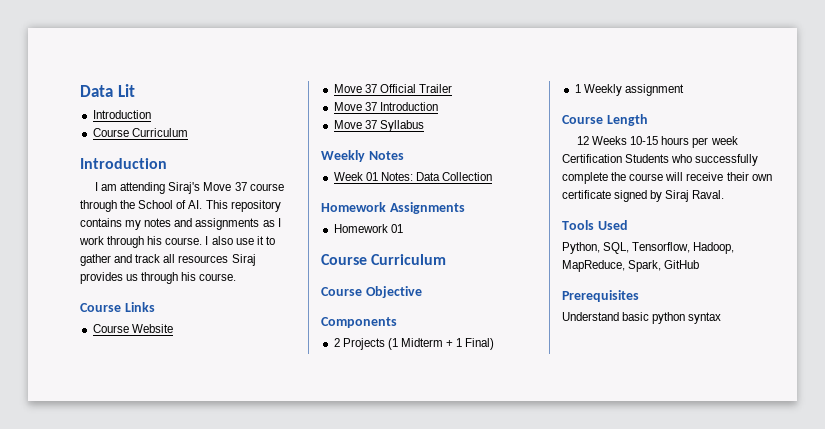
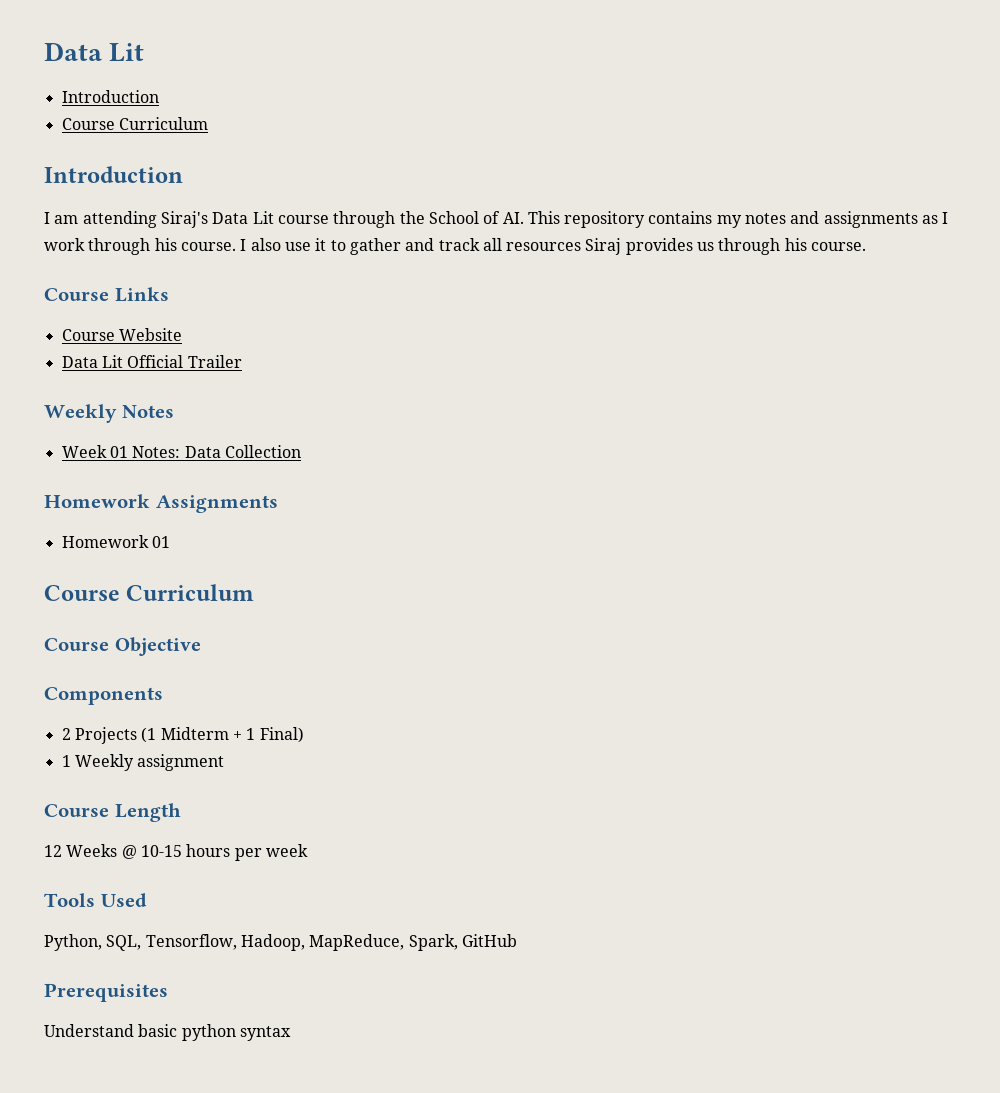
[203,182,247,191] Move 37 -> [212,211,274,224] Data Lit
[333,84,377,93] Move 37 -> [61,355,123,368] Data Lit
[333,102,438,111] [333,120,424,132] // Move 37 Introduction // Move 37 Syllabus -> (242, 361) none
(628, 140) none -> [121,845,137,859] @
[562,154,759,166] [562,172,772,184] [562,190,725,202] Certification Students who successfully complete the course will receive their own certificate signed by Siraj Raval. -> (308, 850) none

